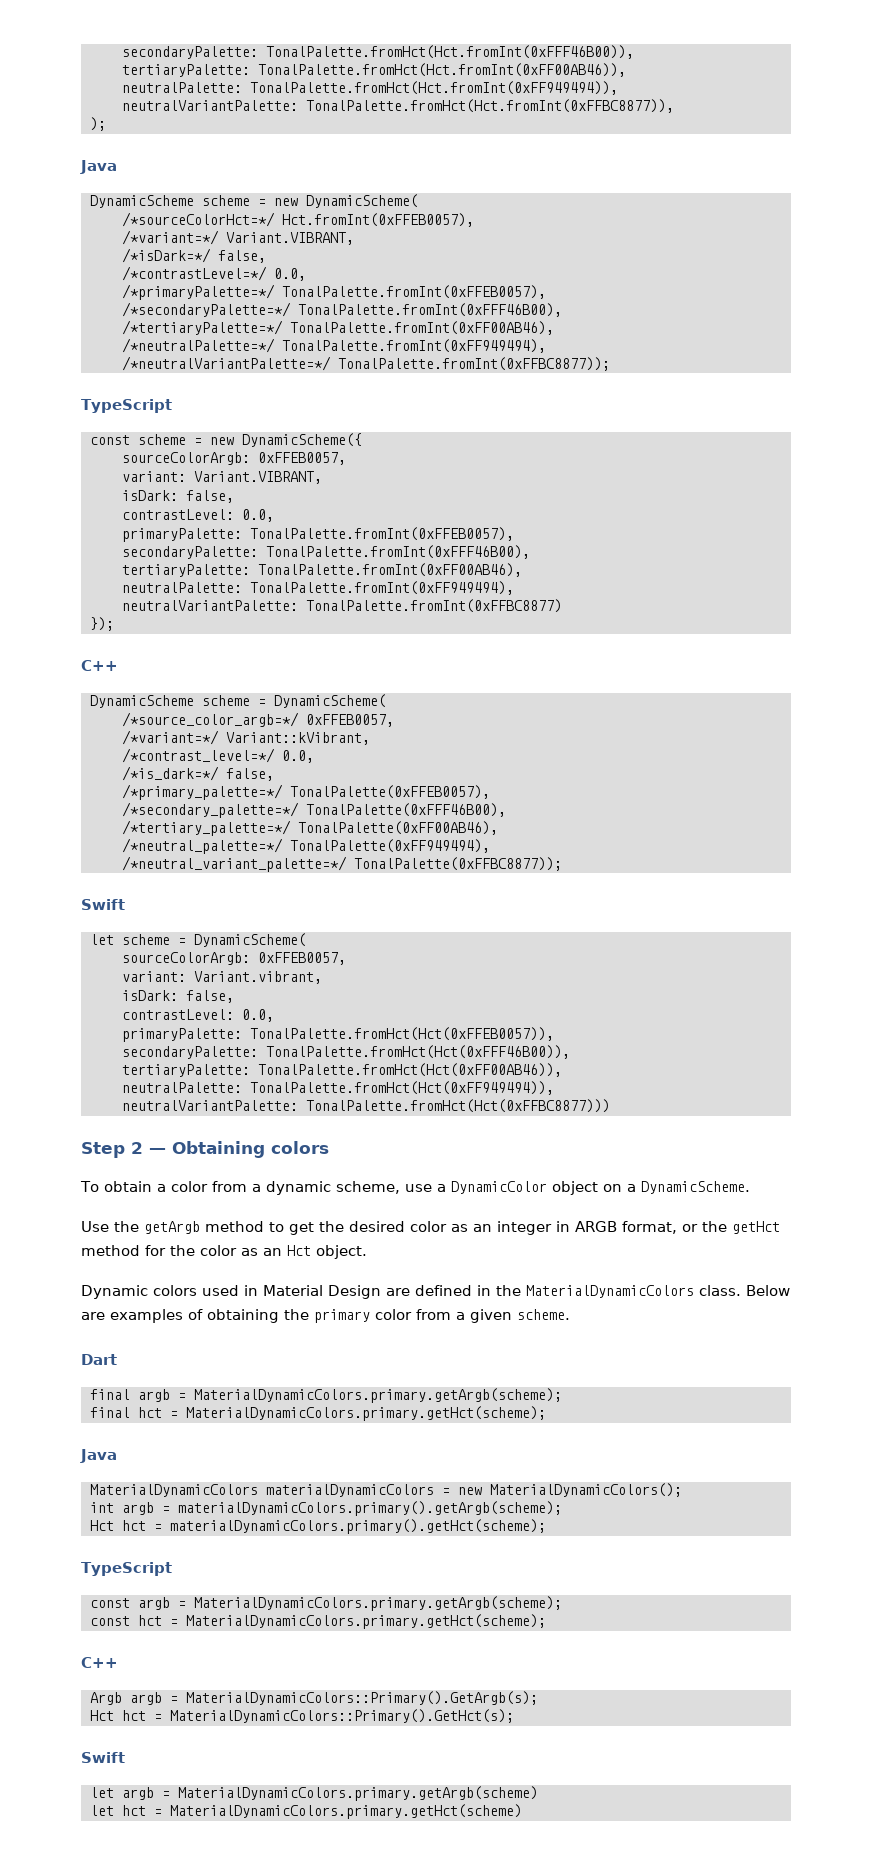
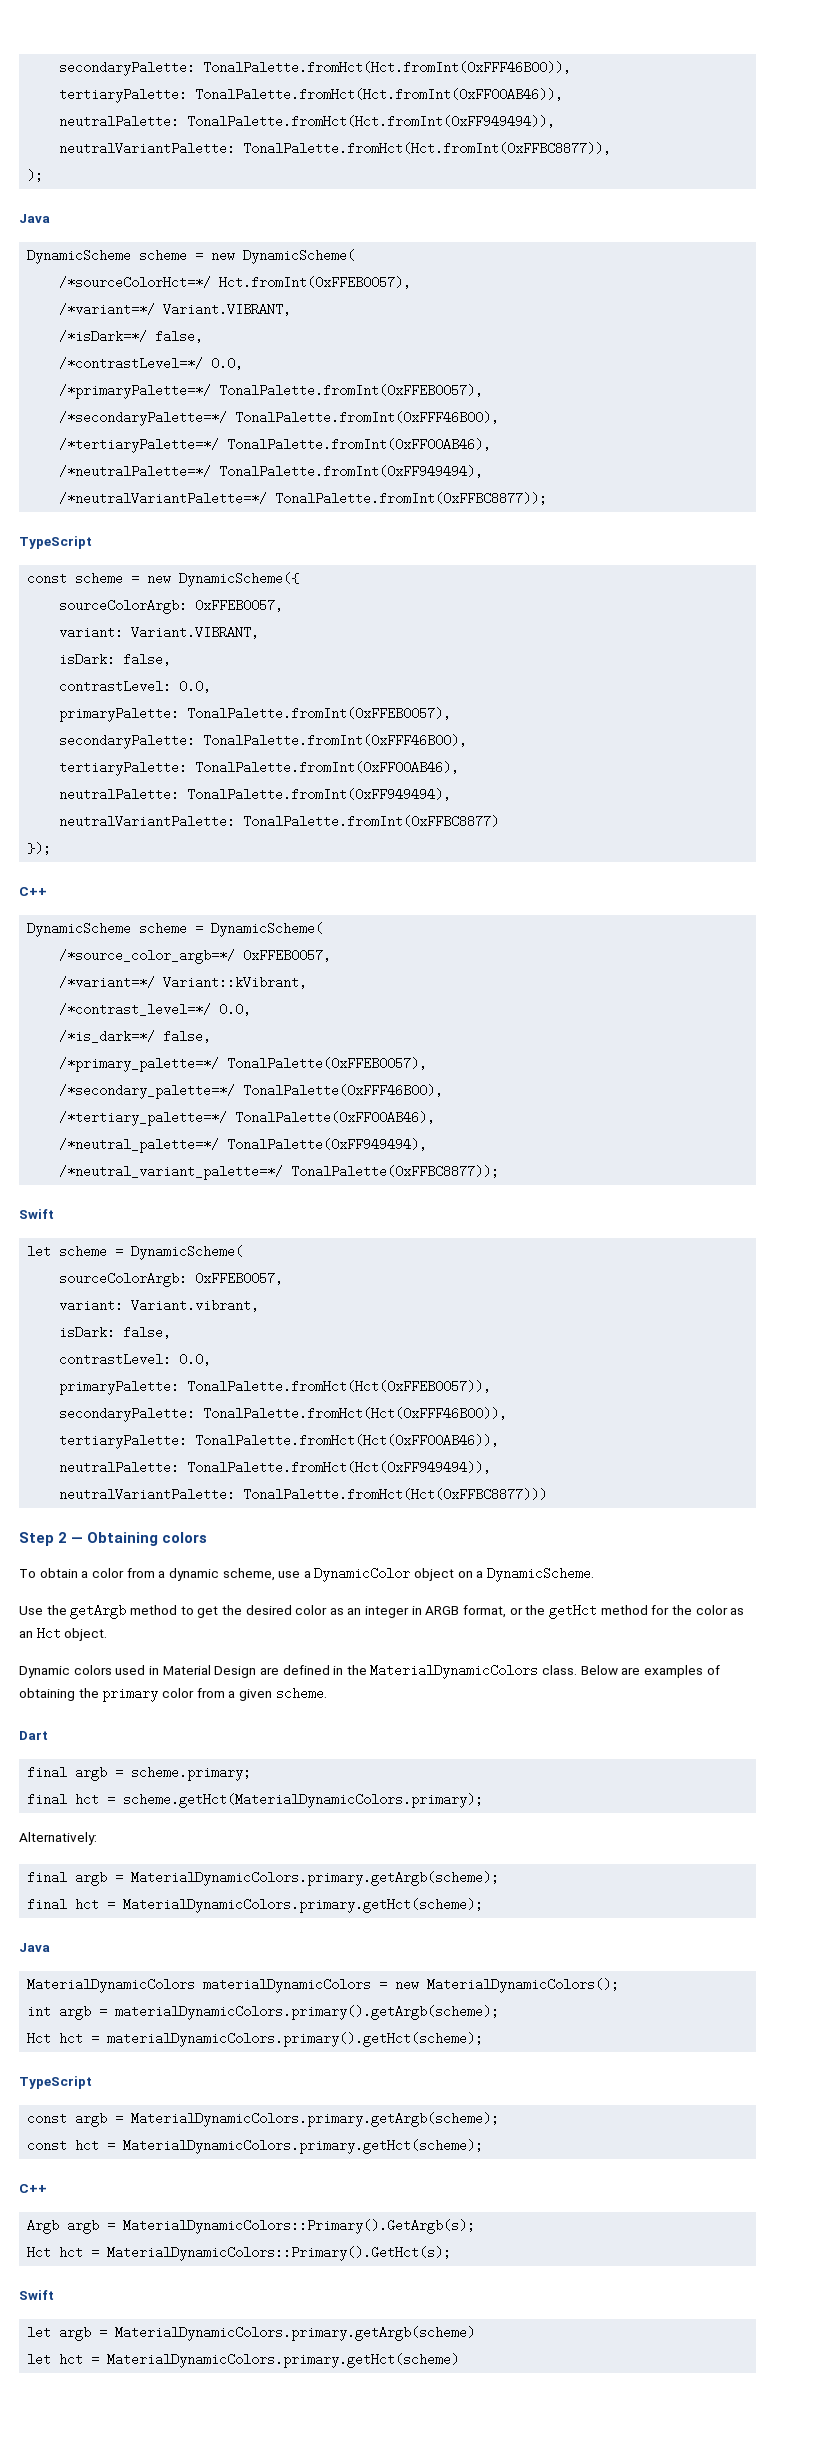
(117, 1359) none -> [27,1766,252,1781] [27,1793,484,1808] [19,1832,97,1845] // final argb = scheme.primary; // final hct = scheme.getHct(MaterialDynamicColors.primary); // Alternatively:

